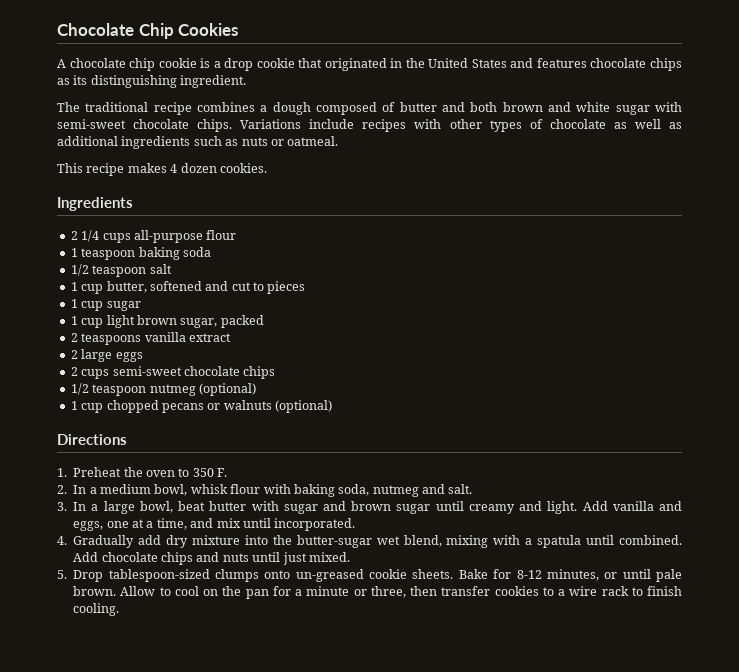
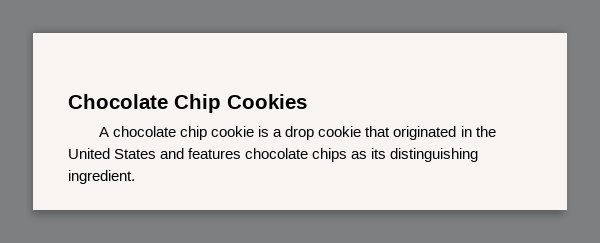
[57,102,682,115] [57,119,683,132] [57,136,339,149] [57,163,267,176] [57,197,133,211] [70,230,237,243] [70,247,211,260] [70,264,172,277] [70,281,306,294] [70,299,141,311] [70,315,264,328] [70,332,231,345] [70,349,143,362] [70,366,276,379] [70,383,256,396] [70,400,332,413] [57,434,127,445] [57,467,228,477] [57,484,473,497] [57,501,683,514] [73,518,356,531] [57,535,682,548] [73,552,350,565] [57,569,683,582] [73,586,682,599] [73,603,120,616] // The traditional recipe combines a dough composed of butter and both brown and white sugar with semi-sweet chocolate chips. Variations include recipes with other types of chocolate as well as additional ingredients such as nuts or oatmeal. // This recipe makes 4 dozen cookies. // Ingredients // 2 1/4 cups all-purpose flour // 1 teaspoon baking soda // 1/2 teaspoon salt // 1 cup butter, softened and cut to pieces // 1 cup sugar // 1 cup light brown sugar, packed // 2 teaspoons vanilla extract // 2 large eggs // 2 cups semi-sweet chocolate chips // 1/2 teaspoon nutmeg (optional) // 1 cup chopped pecans or walnuts (optional) // Directions // 1. Preheat the oven to 350 F. // 2. In a medium bowl, whisk flour with baking soda, nutmeg and salt. // 3. In a large bowl, beat butter with sugar and brown sugar until creamy and light. Add vanilla and eggs, one at a time, and mix until incorporated. // 4. Gradually add dry mixture into the butter-sugar wet blend, mixing with a spatula until combined. Add chocolate chips and nuts until just mixed. // 5. Drop tablespoon-sized clumps onto un-greased cookie sheets. Bake for 8-12 minutes, or until pale brown. Allow to cool on the pan for a minute or three, then transfer cookies to a wire rack to finish cooling. -> (135, 177) none

